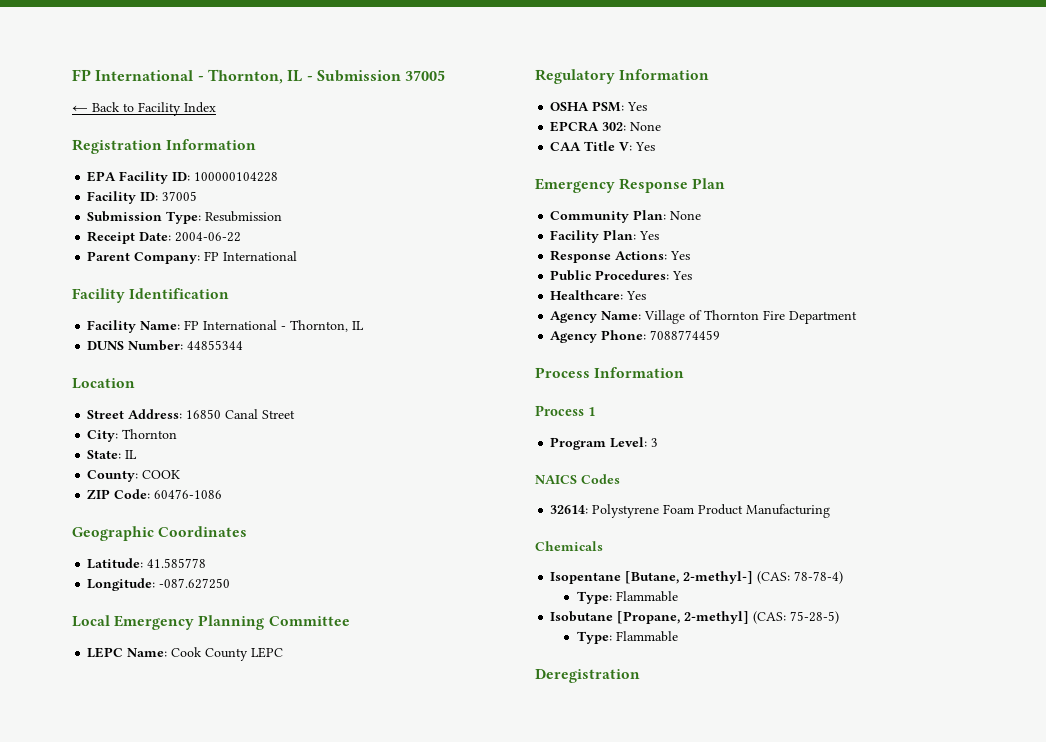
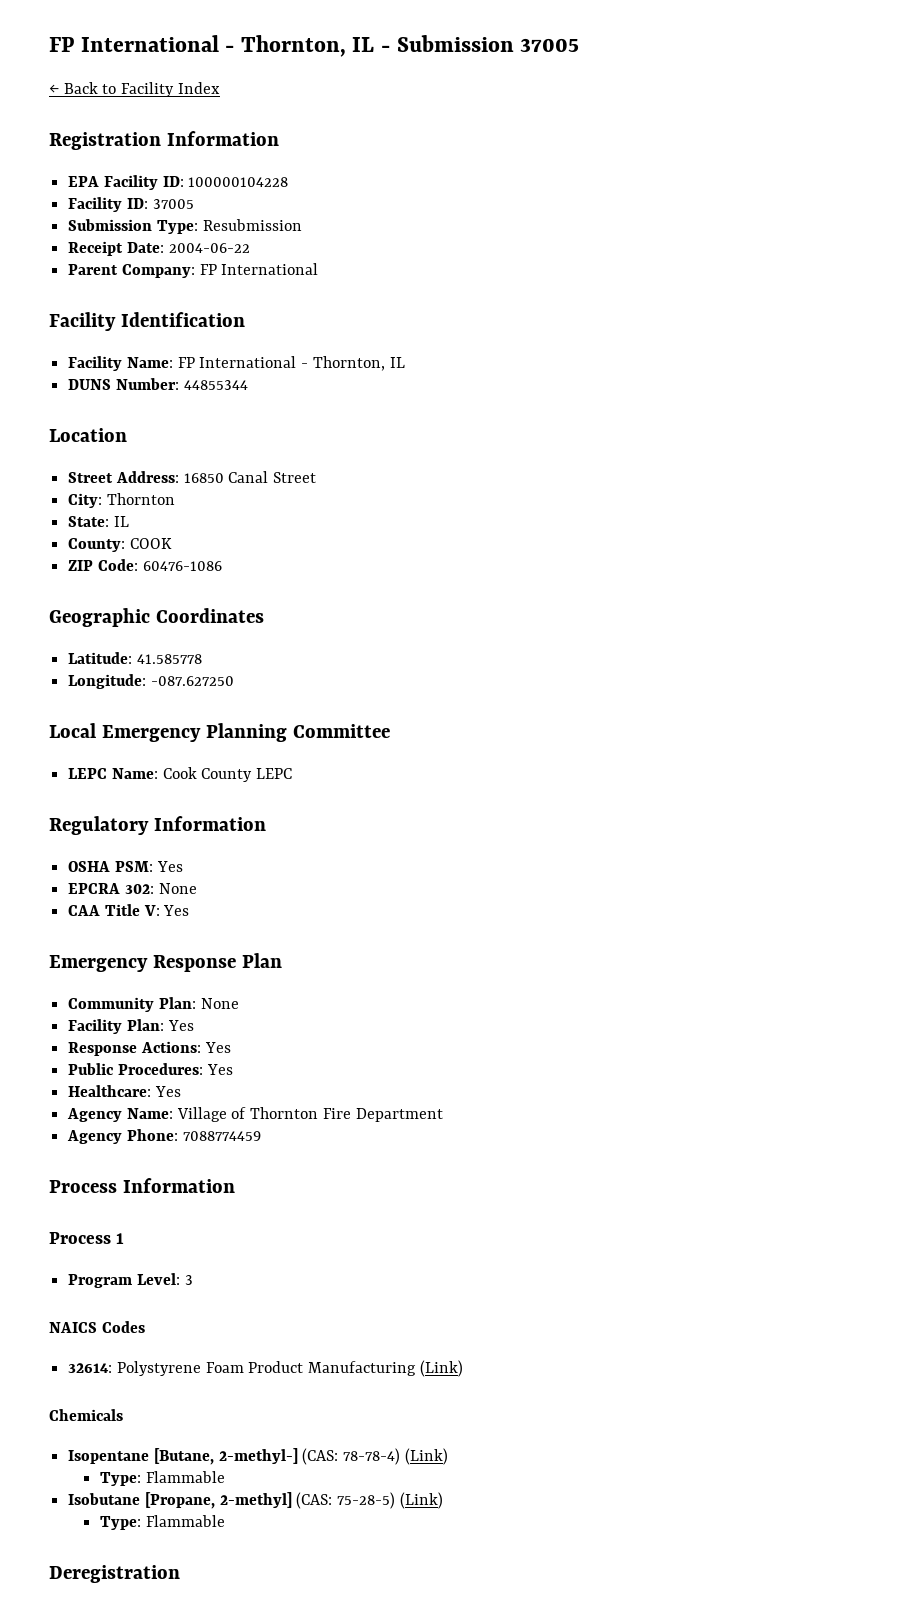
(831, 511) none -> [419,1360,463,1377] (Link)
(844, 577) none -> [404,1448,448,1465] (Link)
(840, 617) none -> [399,1492,443,1509] (Link)

